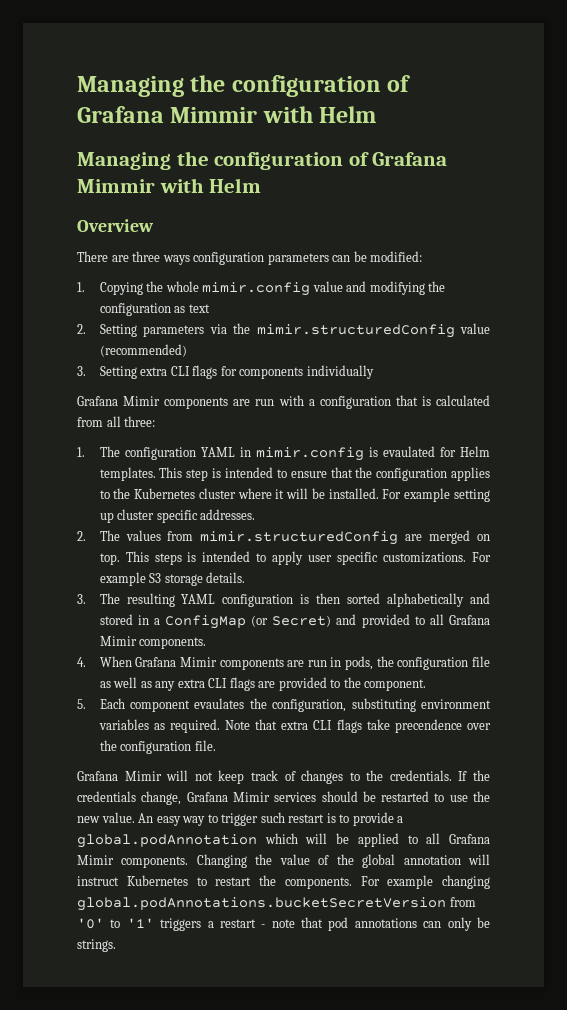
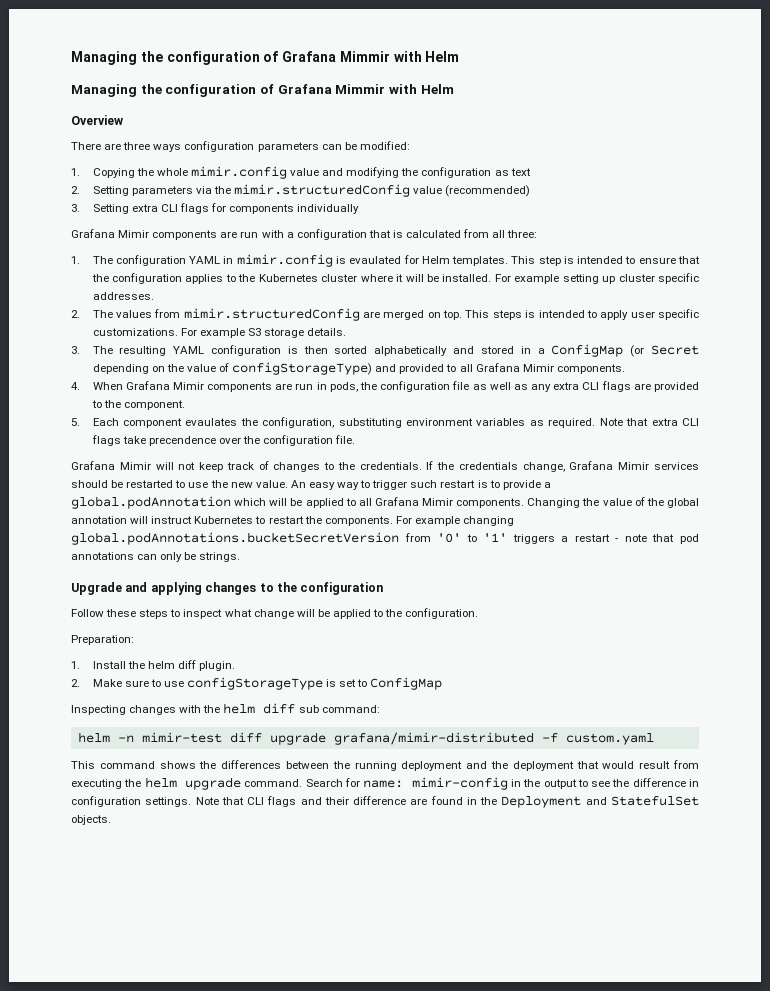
[272,615,332,627] Secret) -> [651,345,699,355] [92,362,373,375] Secret depending on the value of configStorageType)
(116, 945) none -> [71,582,384,595] [71,608,479,619] [71,635,134,645] [71,660,235,671] [71,677,443,690] [71,703,380,715] [77,732,654,745] [71,760,699,771] [71,777,699,790] [71,796,699,808] [71,815,111,825] // Upgrade and applying changes to the configuration // Follow these steps to inspect what change will be applied to the configuration. // Preparation: // 1. Install the helm diff plugin. // 2. Make sure to use configStorageType is set to ConfigMap // Inspecting changes with the helm diff sub command: // helm -n mimir-test diff upgrade grafana/mimir-distributed -f custom.yaml // This command shows the differences between the running deployment and the deployment that would result from executing the helm upgrade command. Search for name: mimir-config in the output to see the difference in configuration settings. Note that CLI flags and their difference are found in the Deployment and StatefulSet objects.

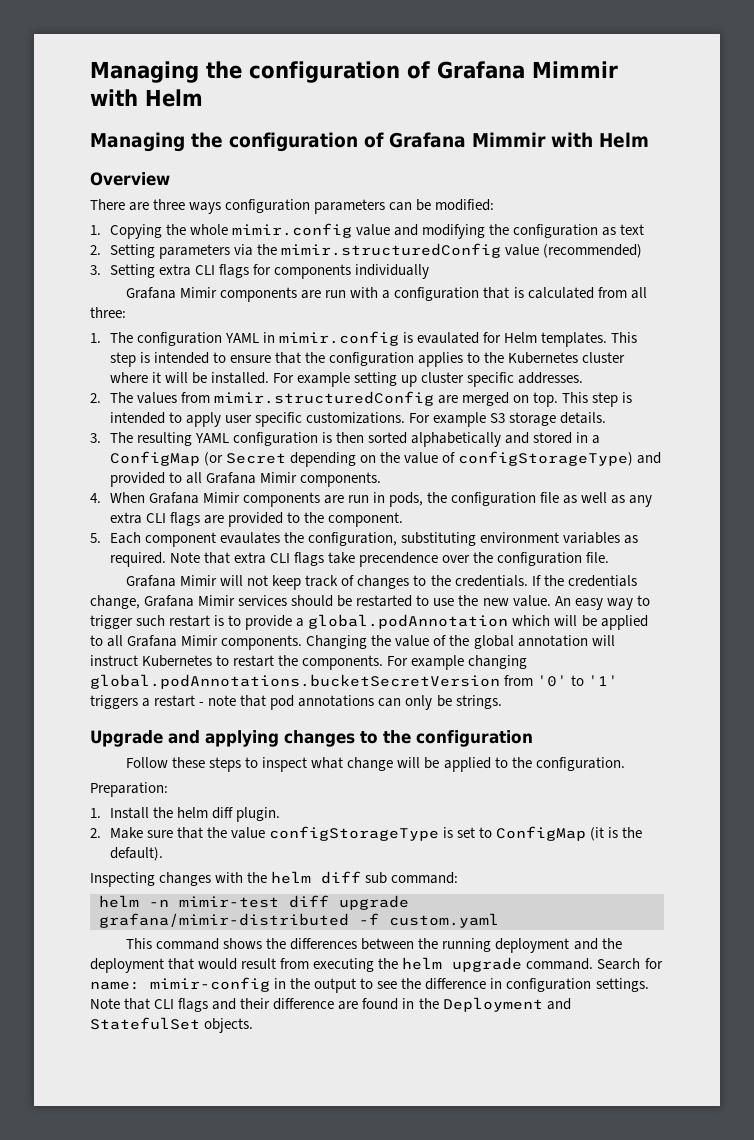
[492,310,522,320] steps -> [592,392,619,407] step
[150,679,184,687] to use -> [176,827,265,839] that the value
(443, 683) none -> [590,827,643,841] [109,847,163,861] (it is the default).

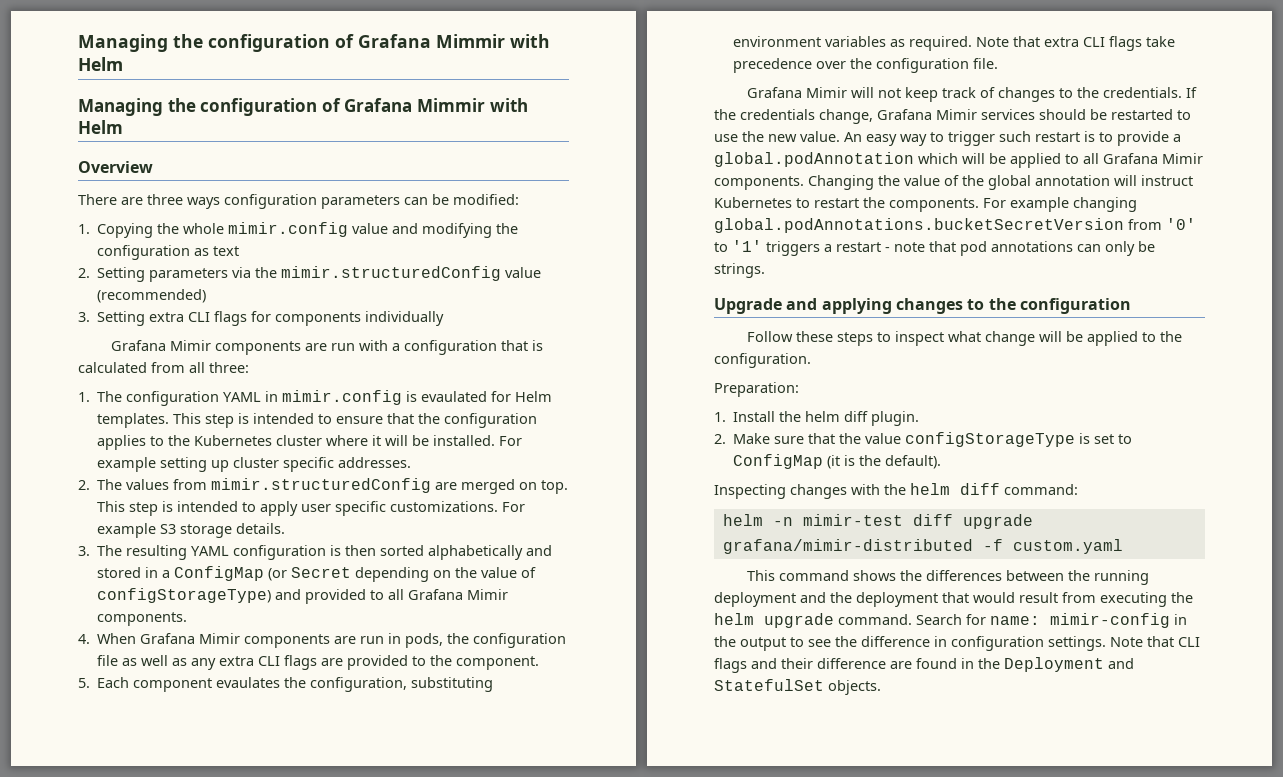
[359,552,439,567] precendence -> [733,58,813,73] precedence
[365,872,388,884] sub -> (1000, 489) none

